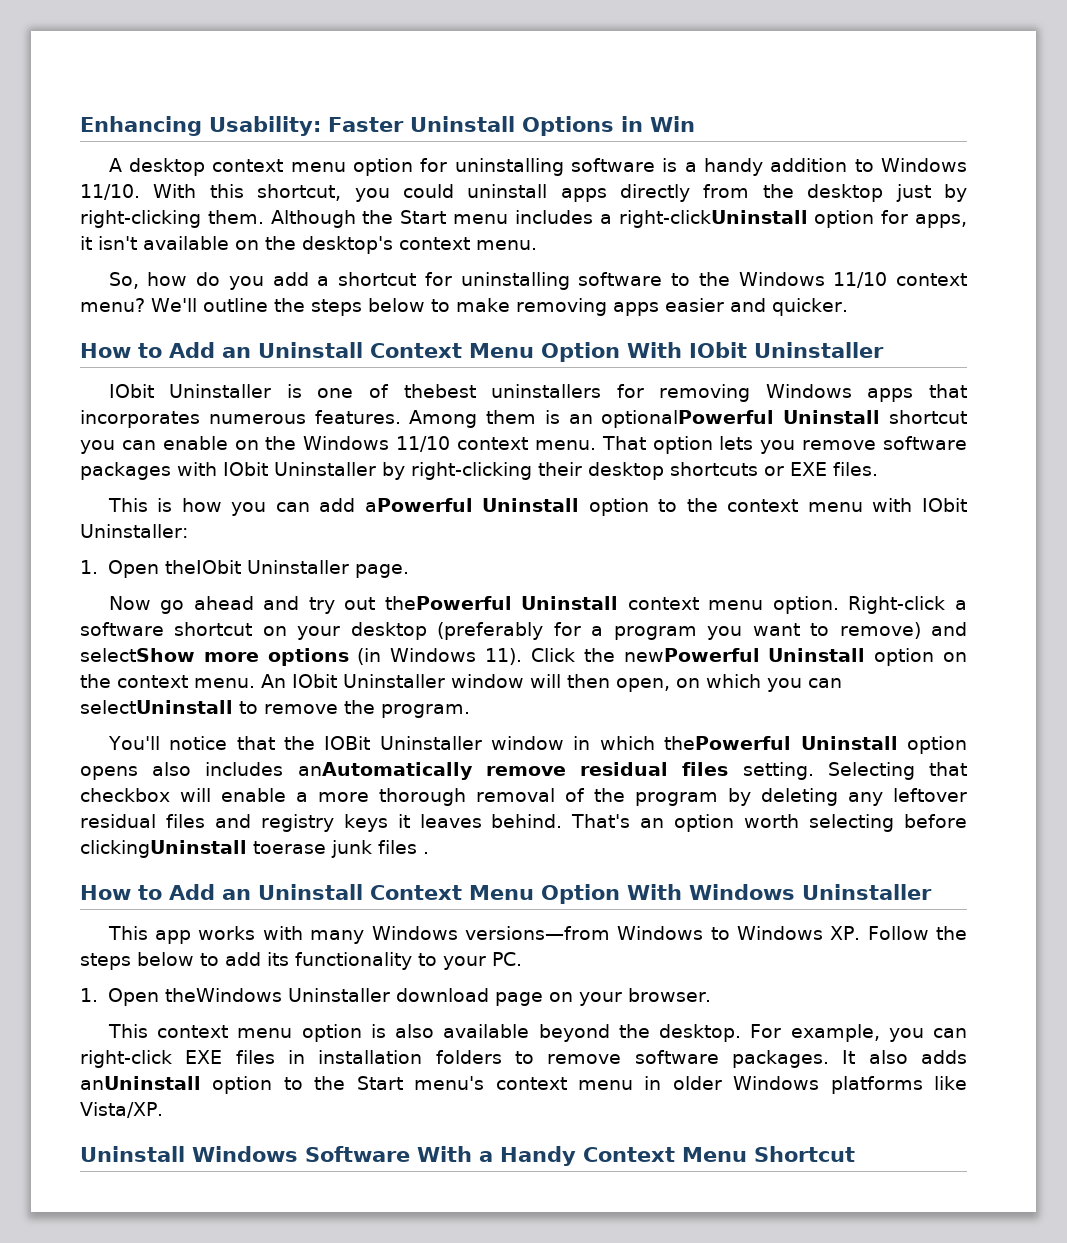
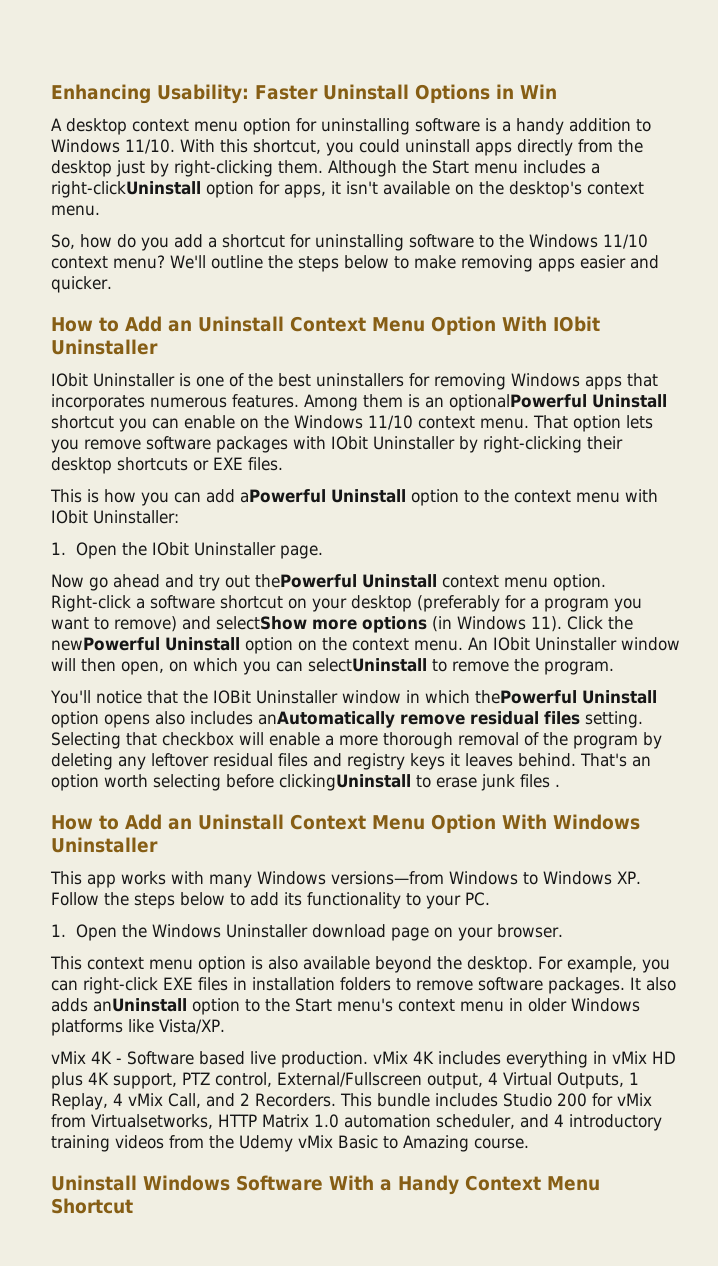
[403,384,476,398] thebest -> [248,373,311,387] the best
[164,560,241,574] theIObit -> [121,542,189,556] the IObit
[253,841,326,854] toerase -> [416,775,477,788] to erase
[164,988,282,1002] theWindows -> [121,924,221,938] the Windows
(163, 1110) none -> [51,1051,676,1068] [51,1072,639,1089] [51,1093,652,1110] [51,1114,662,1131] [51,1135,529,1152] // vMix 4K - Software based live production. vMix 4K includes everything in vMix HD plus 4K support, PTZ control, External/Fullscreen output, 4 Virtual Outputs, 1 Replay, 4 vMix Call, and 2 Recorders. This bundle includes Studio 200 for vMix from Virtualsetworks, HTTP Matrix 1.0 automation scheduler, and 4 introductory training videos from the Udemy vMix Basic to Amazing course.

